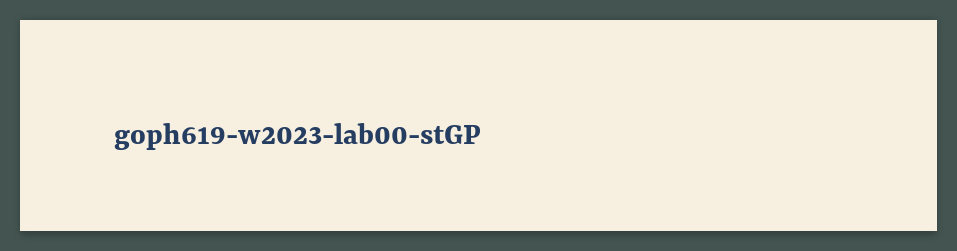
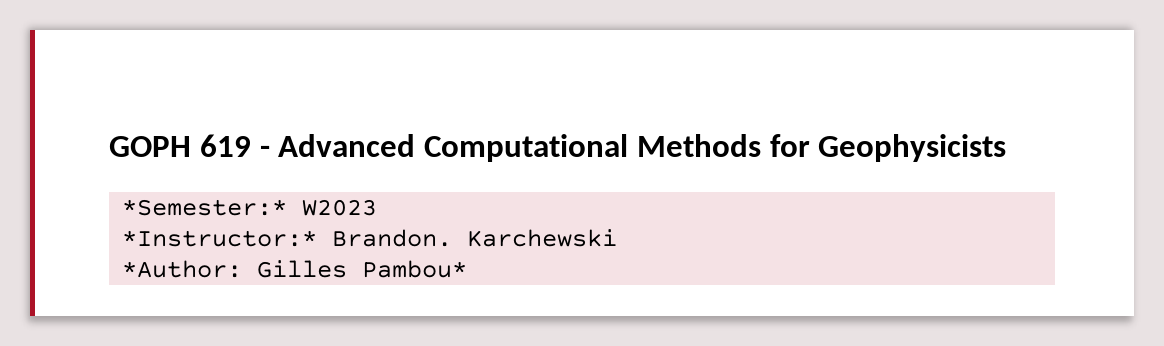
[114,123,481,150] goph619-w2023-lab00-stGP -> [109,134,1007,162] [122,199,378,216] [122,229,618,247] [122,260,468,278] GOPH 619 - Advanced Computational Methods for Geophysicists // *Semester:* W2023 // *Instructor:* Brandon. Karchewski // *Author: Gilles Pambou*

